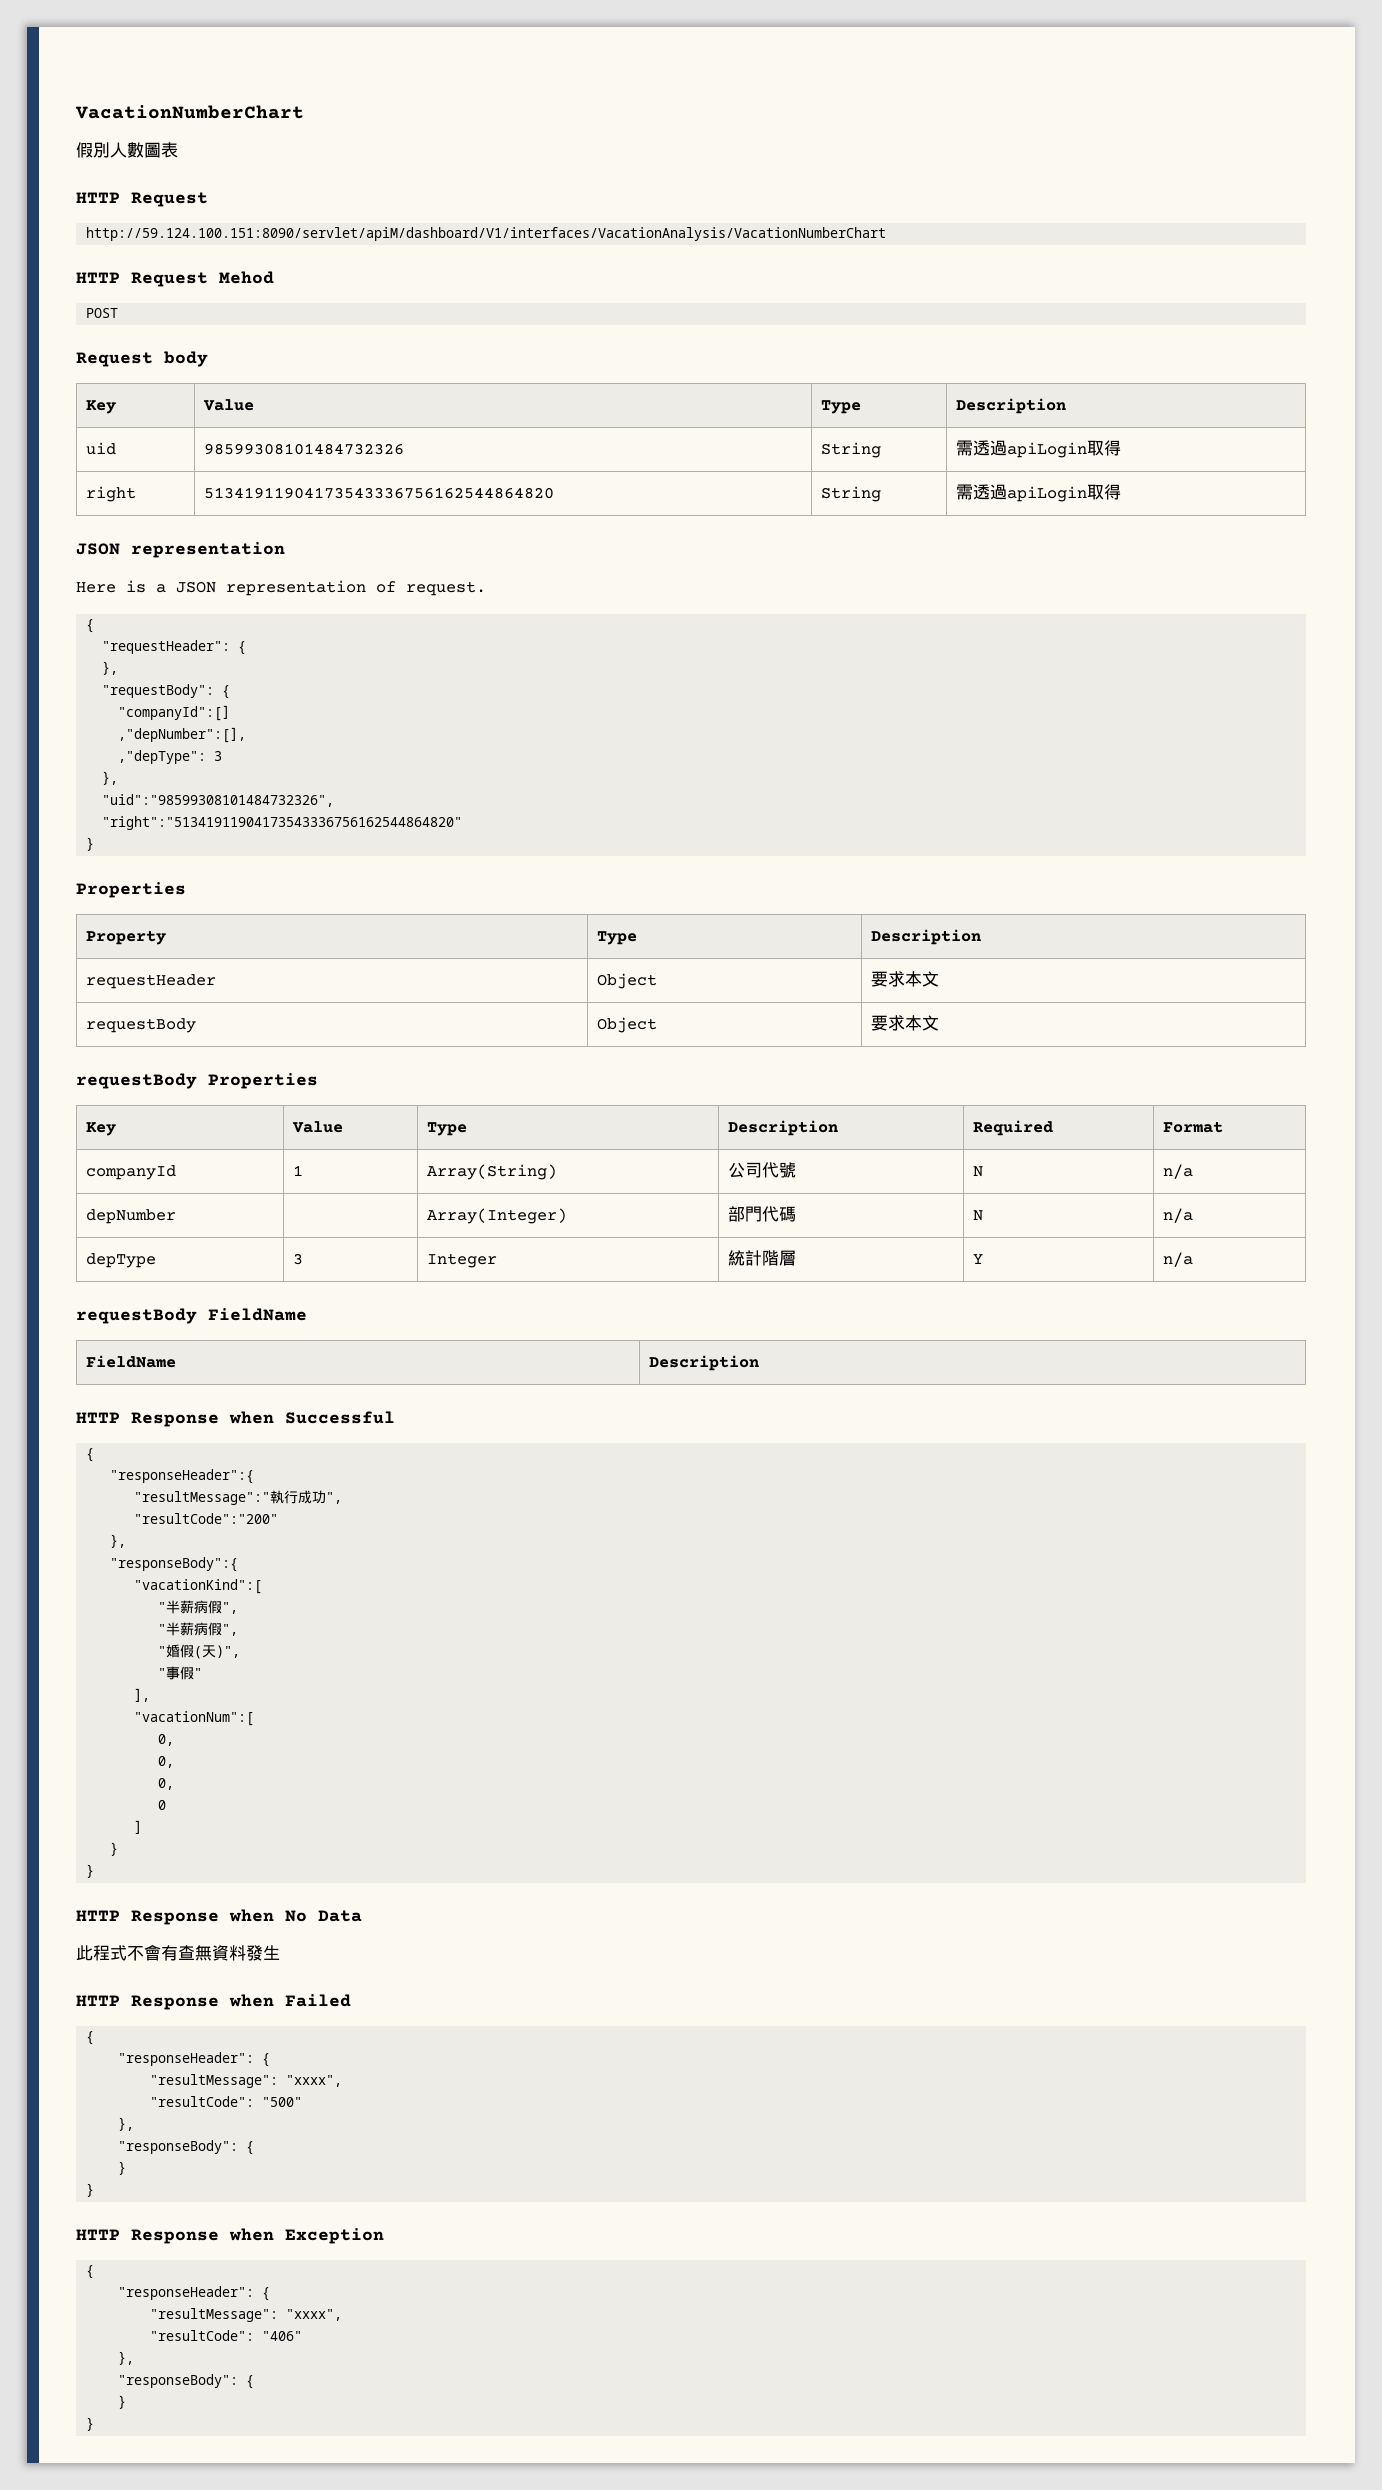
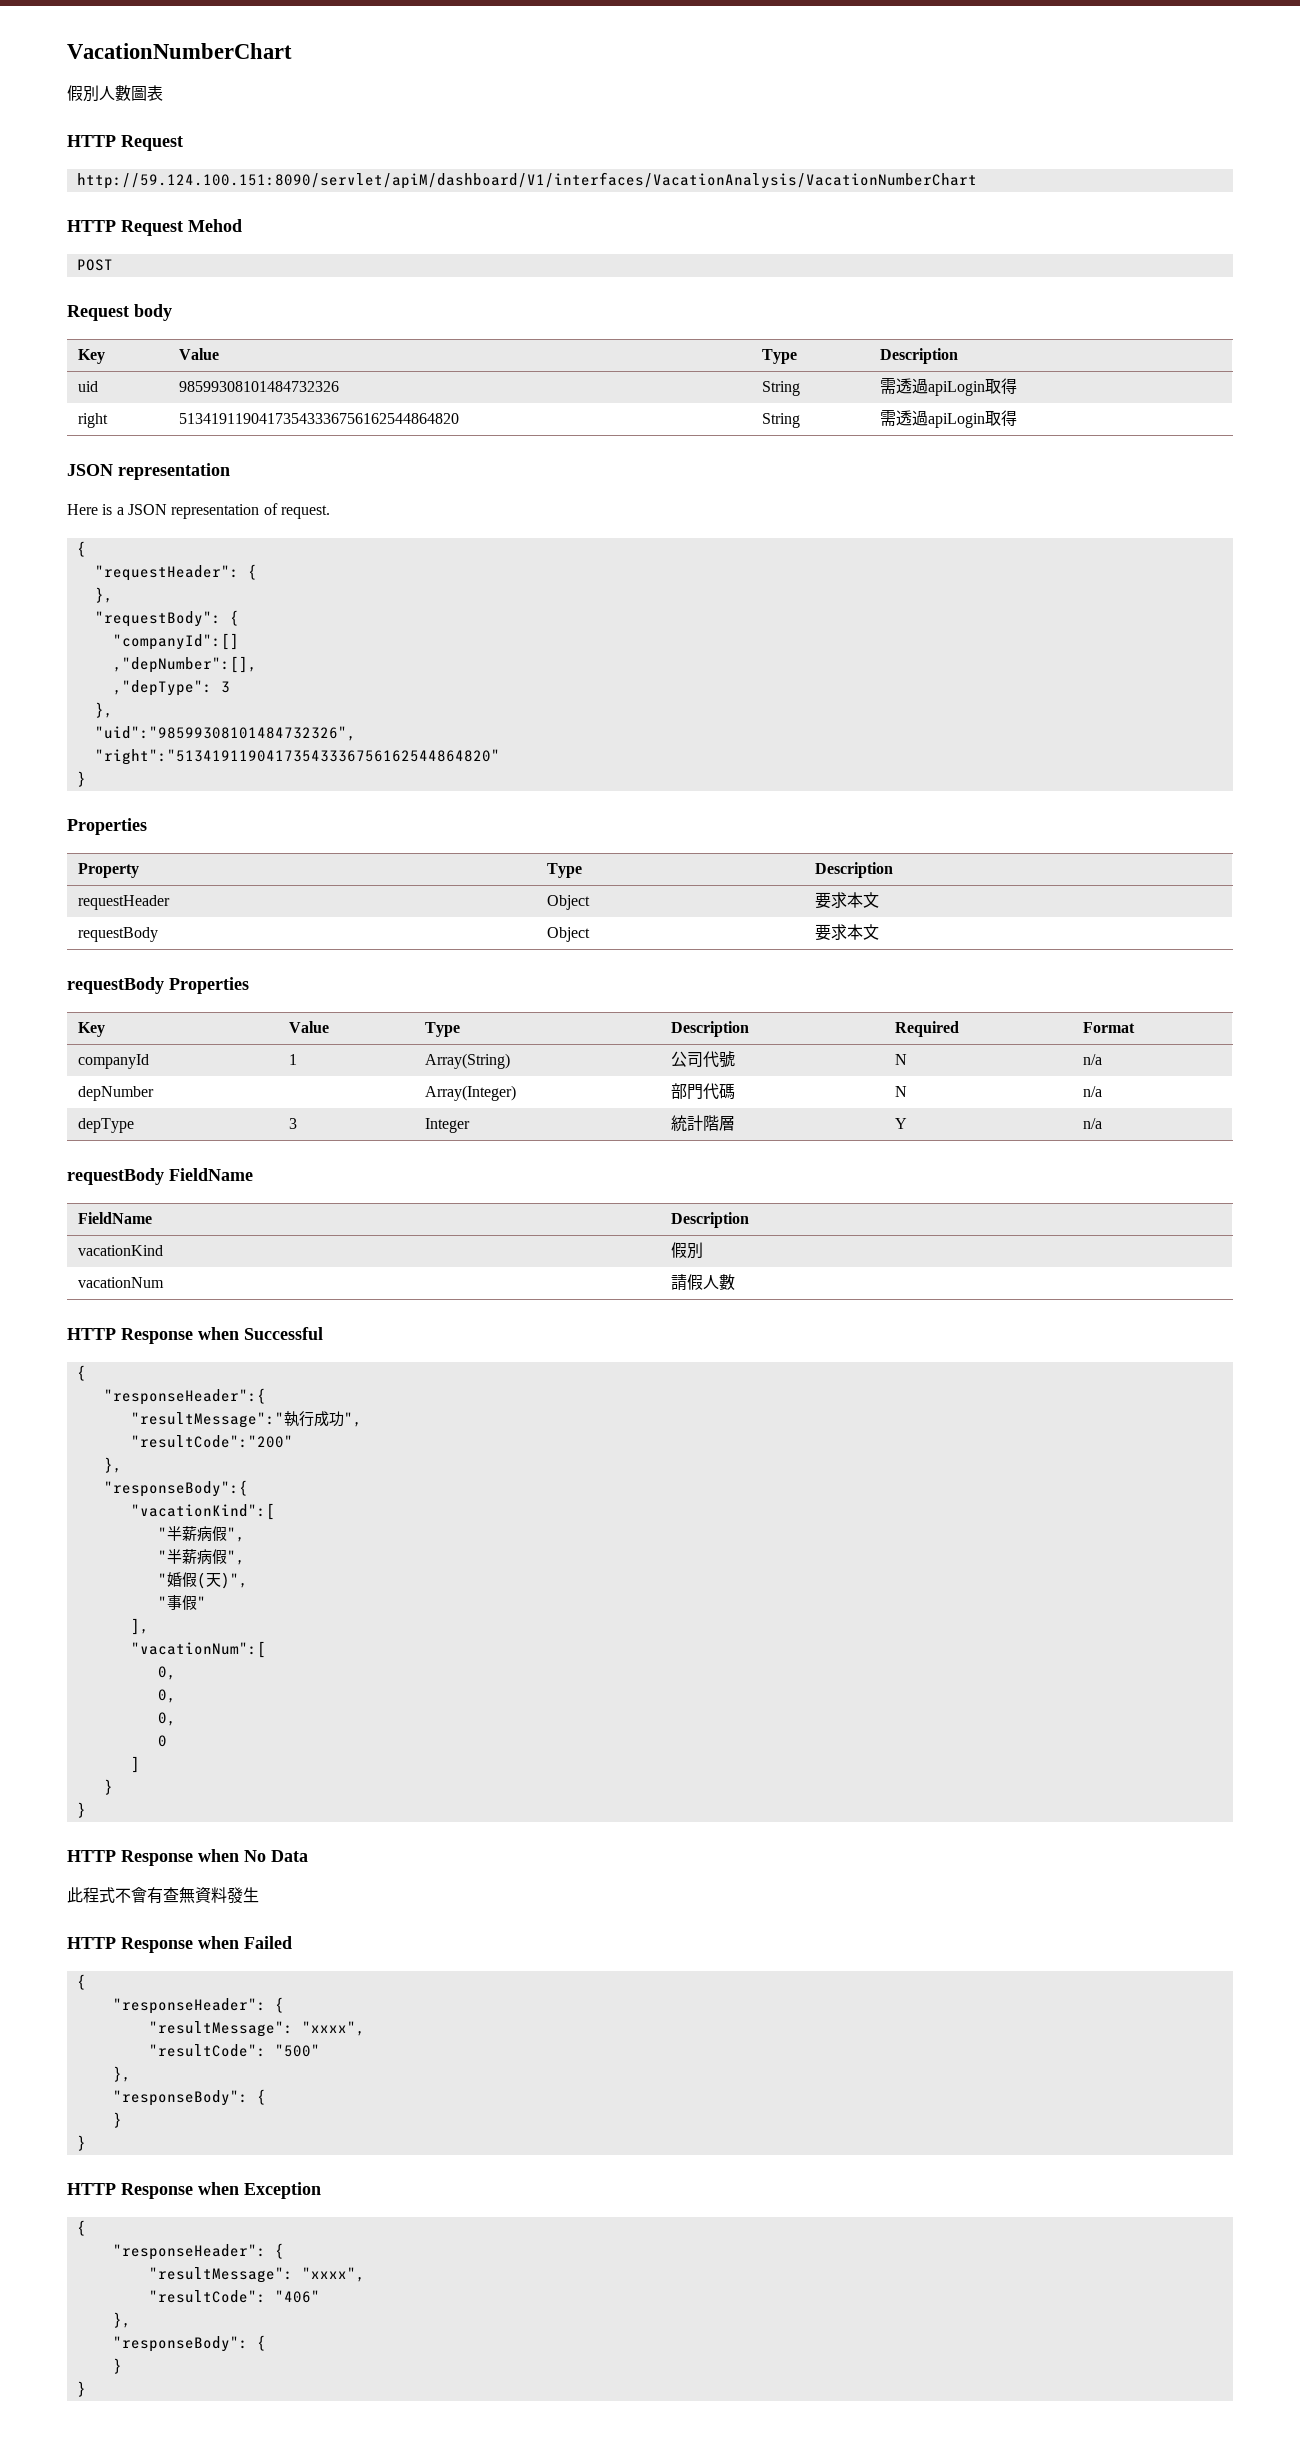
(760, 1363) none -> [78,1245,164,1256] [671,1242,704,1259] [78,1277,165,1288] [671,1274,736,1291] // vacationKind | 假別 // vacationNum | 請假人數

